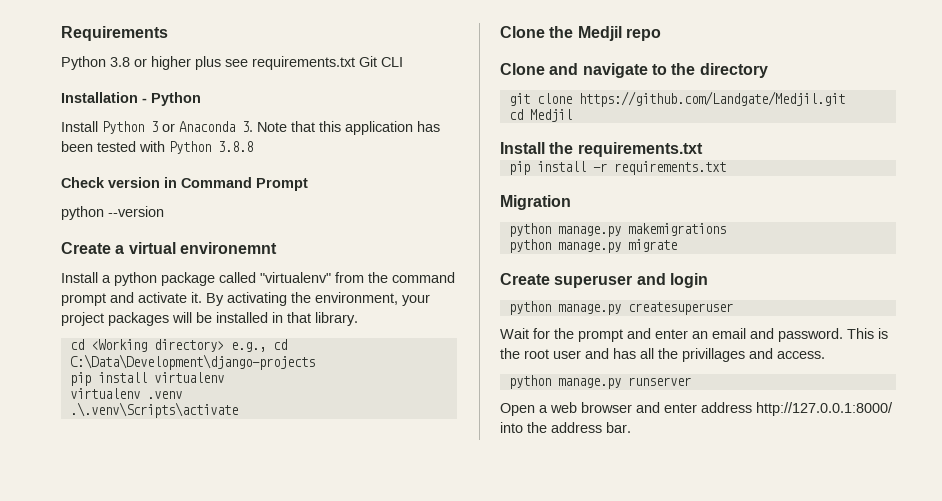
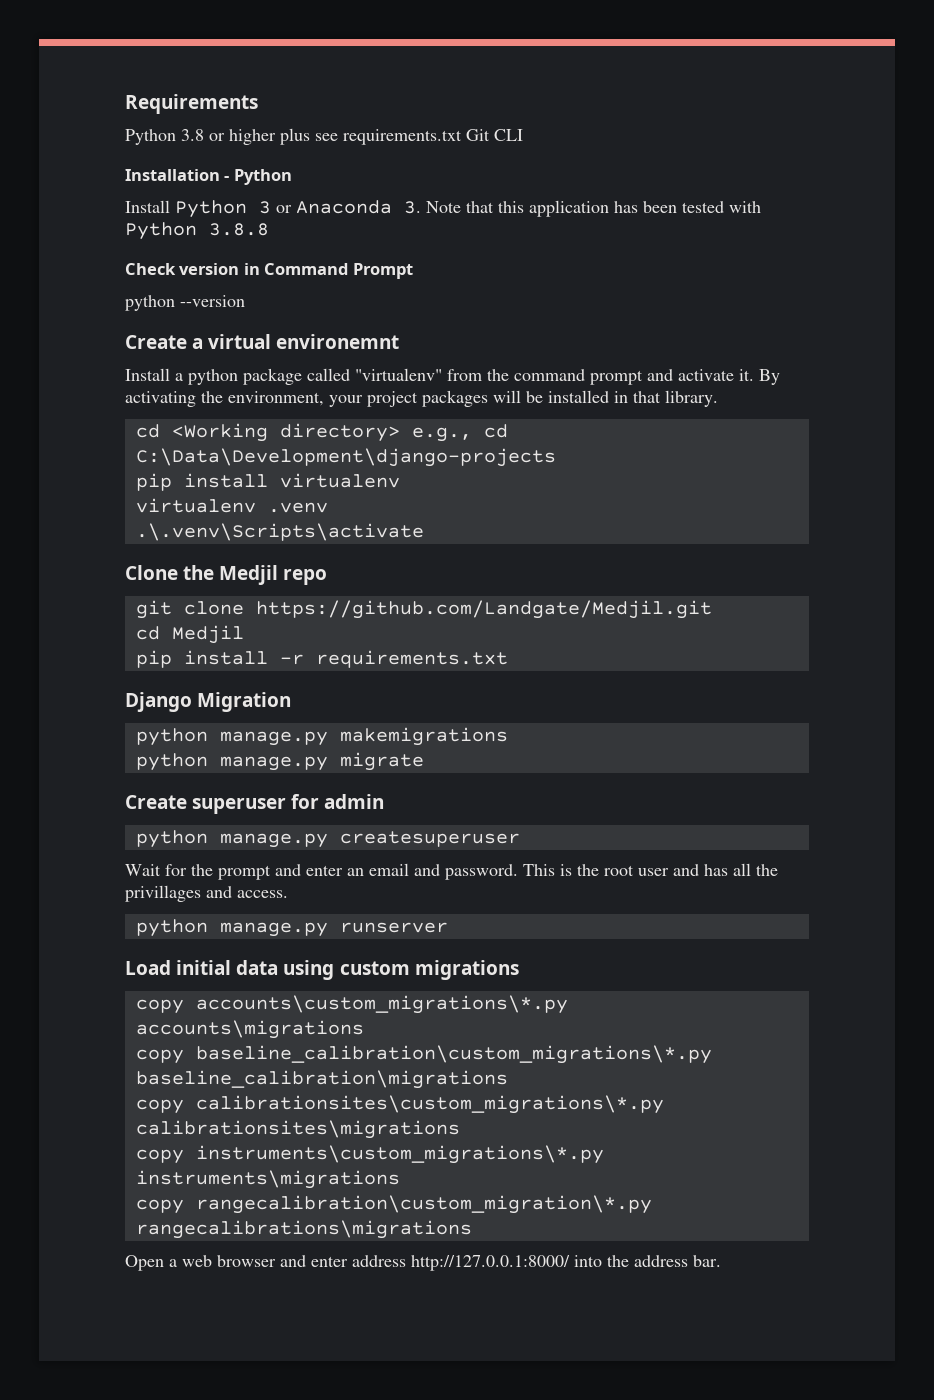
[500,63,768,78] // Clone and navigate to the directory -> (328, 577) none
[500,142,703,157] // Install the requirements.txt -> (244, 634) none
(726, 168) none -> [125,692,192,712] Django
[636,273,708,288] and login -> [291,794,385,809] for admin
(691, 381) none -> [125,960,519,980] [135,995,568,1014] [135,1020,364,1039] [135,1045,712,1064] [135,1070,508,1089] [135,1095,664,1114] [135,1120,460,1139] [135,1145,604,1164] [135,1170,400,1189] [135,1195,652,1214] [135,1220,472,1239] // Load initial data using custom migrations // copy accounts\custom_migrations\*.py accounts\migrations // copy baseline_calibration\custom_migrations\*.py baseline_calibration\migrations // copy calibrationsites\custom_migrations\*.py calibrationsites\migrations // copy instruments\custom_migrations\*.py instruments\migrations // copy rangecalibration\custom_migration\*.py rangecalibrations\migrations

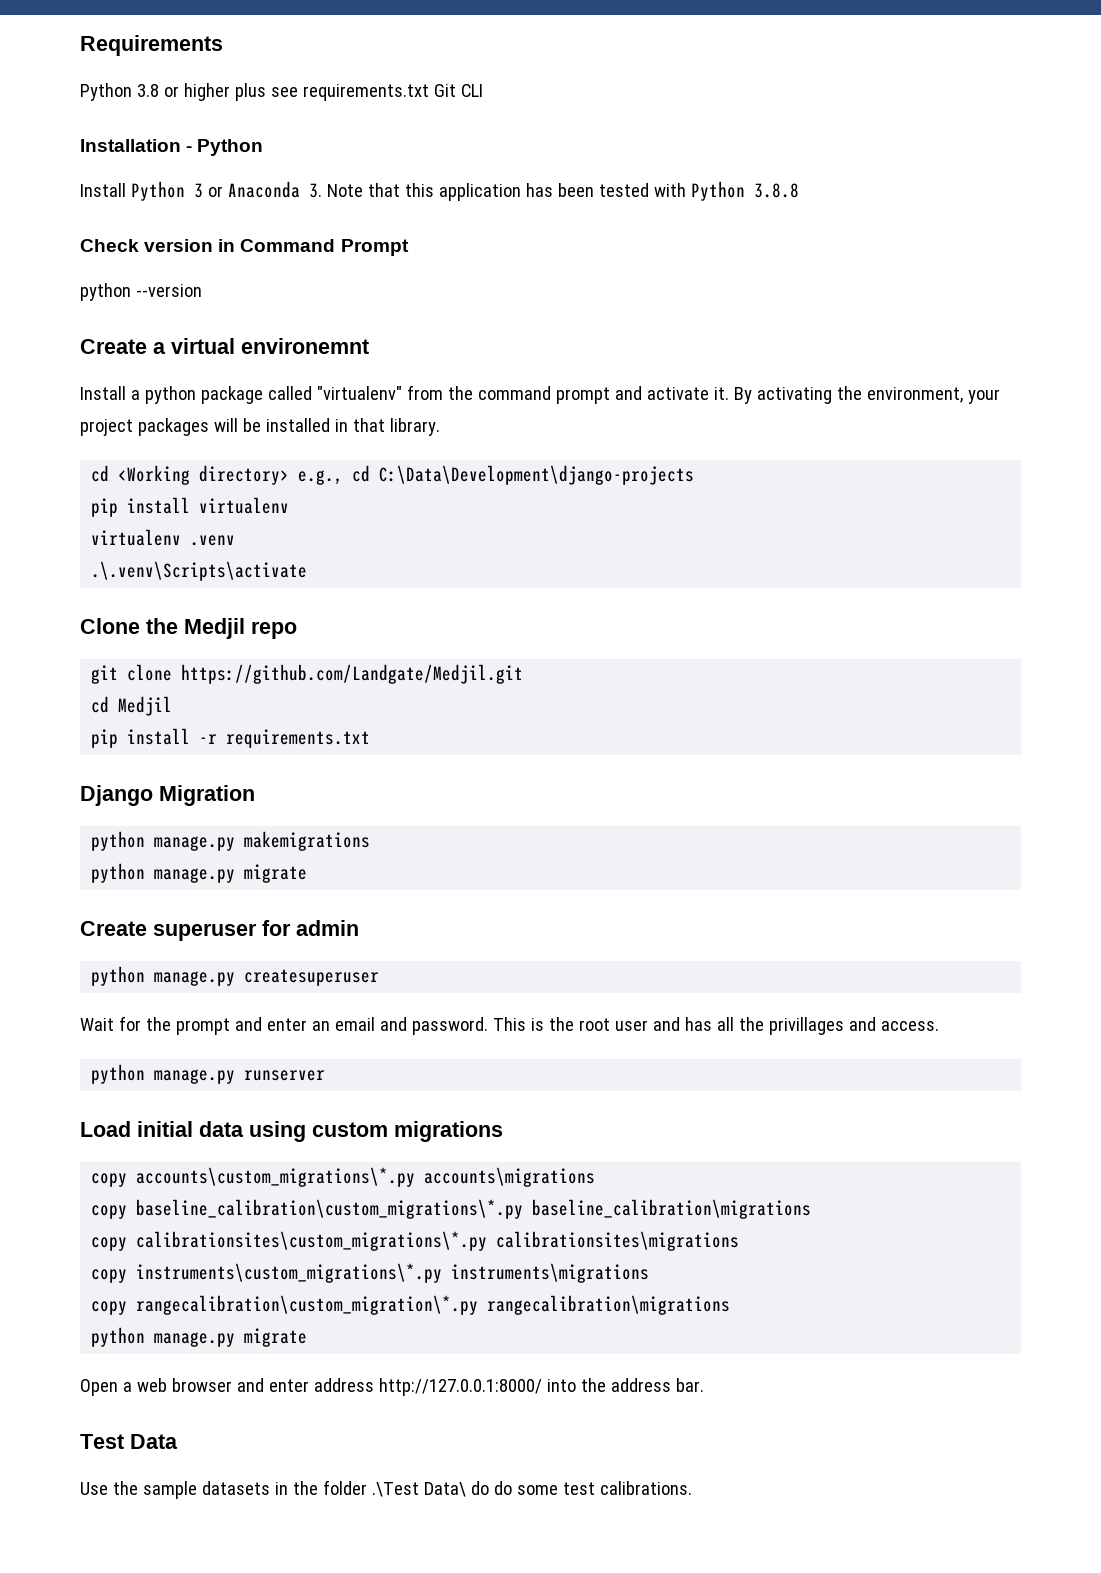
[135,1220,472,1239] rangecalibrations\migrations -> [487,1295,731,1315] [91,1327,308,1347] rangecalibration\migrations // python manage.py migrate
(721, 1261) none -> [80,1434,178,1449] [80,1480,692,1499] // Test Data // Use the sample datasets in the folder .\Test Data\ do do some test calibrations.

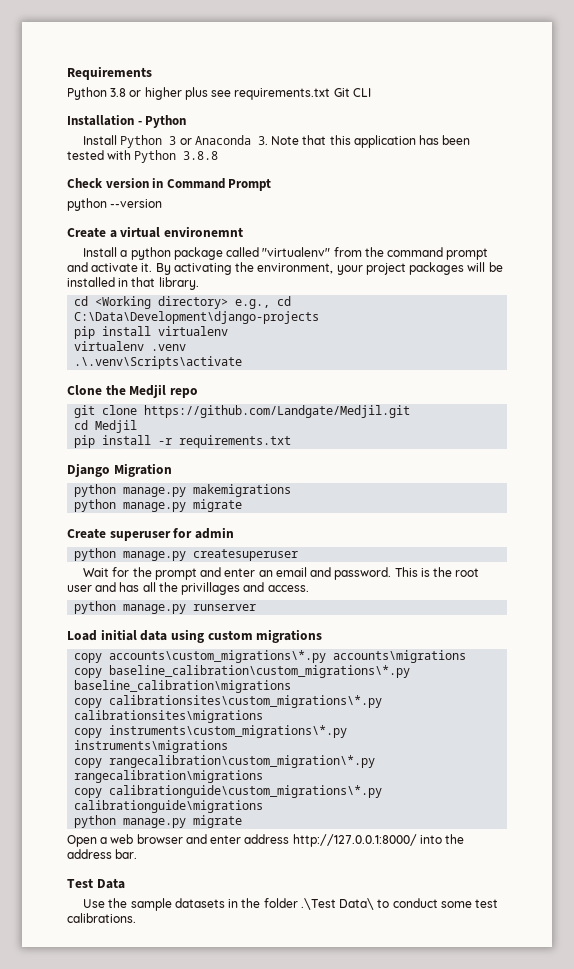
(731, 1305) none -> [74,785,383,798] [74,800,264,813] // copy calibrationguide\custom_migrations\*.py calibrationguide\migrations
[470,1481,512,1495] do do -> [377,898,438,908] to conduct

